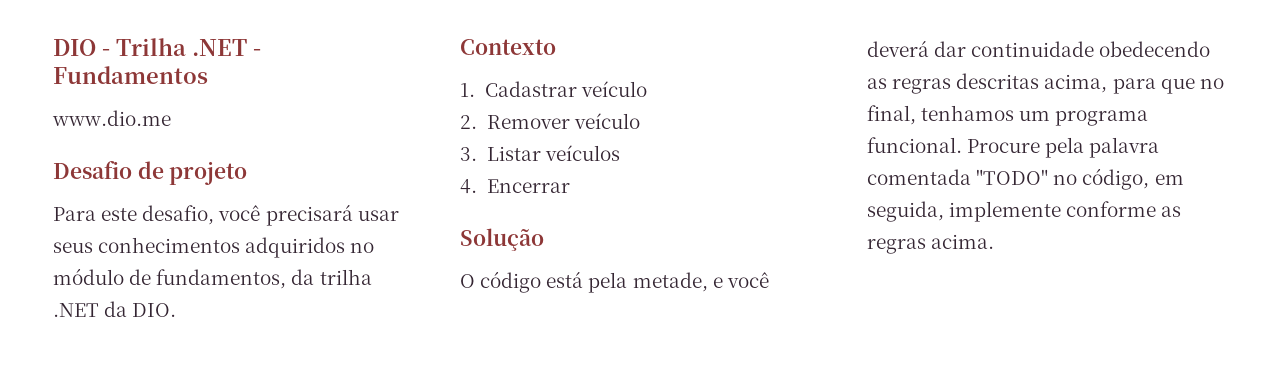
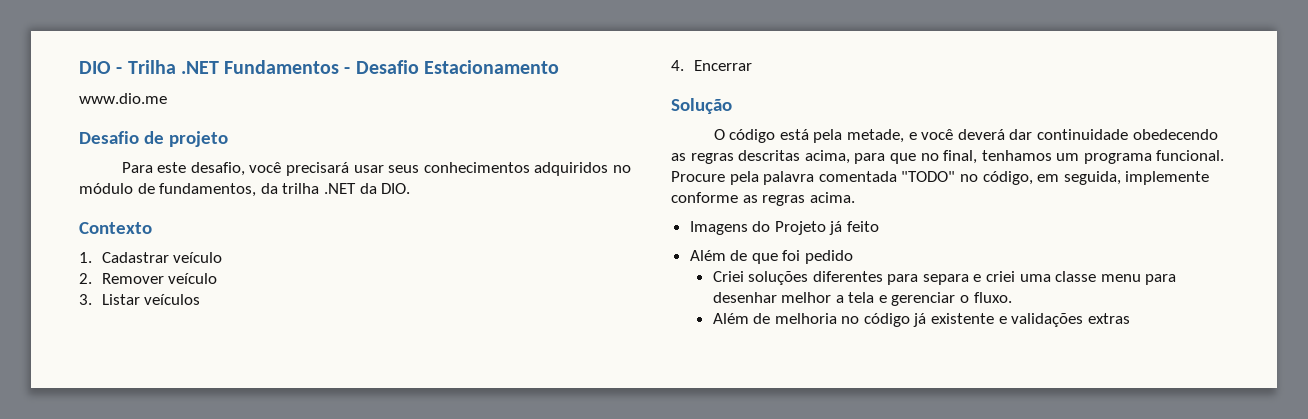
[253,49,261,56] [53,66,208,84] - Fundamentos -> [224,60,559,74] Fundamentos - Desafio Estacionamento
(995, 241) none -> [689,221,880,235] [689,250,854,264] [712,271,1177,285] [712,292,1012,306] [712,313,1130,327] // Imagens do Projeto já feito // Além de que foi pedido // Criei soluções diferentes para separa e criei uma classe menu para desenhar melhor a tela e gerenciar o fluxo. // Além de melhoria no código já existente e validações extras

